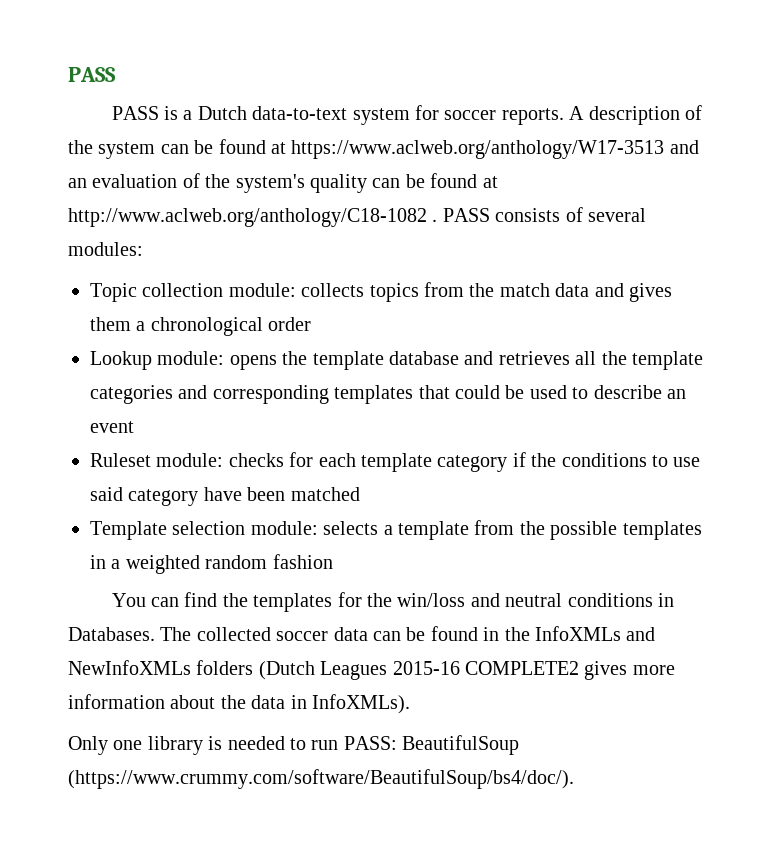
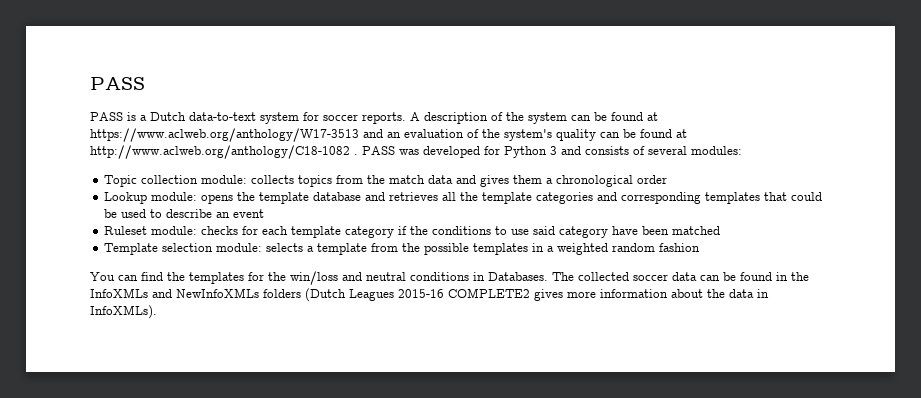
(490, 215) none -> [399,146,581,158] was developed for Python 3 and
[68,735,520,755] [68,769,574,789] // Only one library is needed to run PASS: BeautifulSoup (https://www.crummy.com/software/BeautifulSoup/bs4/doc/). -> (157, 312) none

